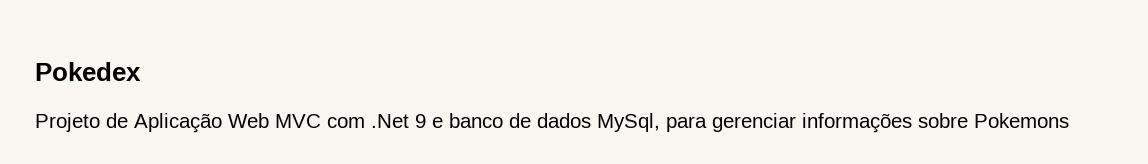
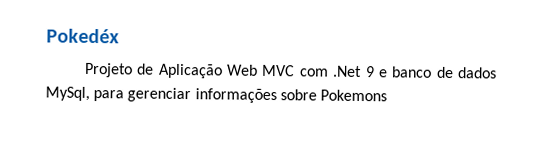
[35,62,141,81] Pokedex -> [46,28,120,44] Pokedéx

